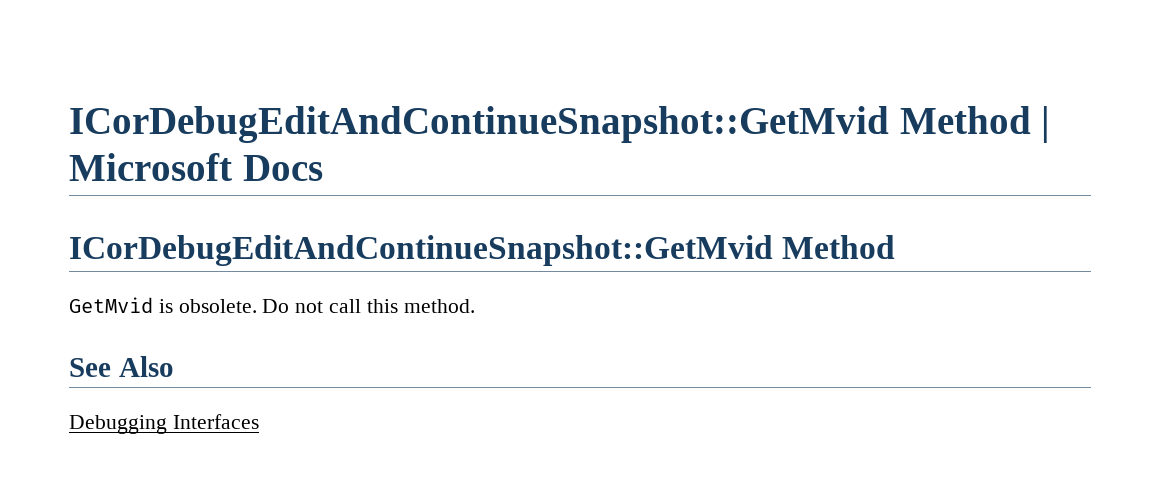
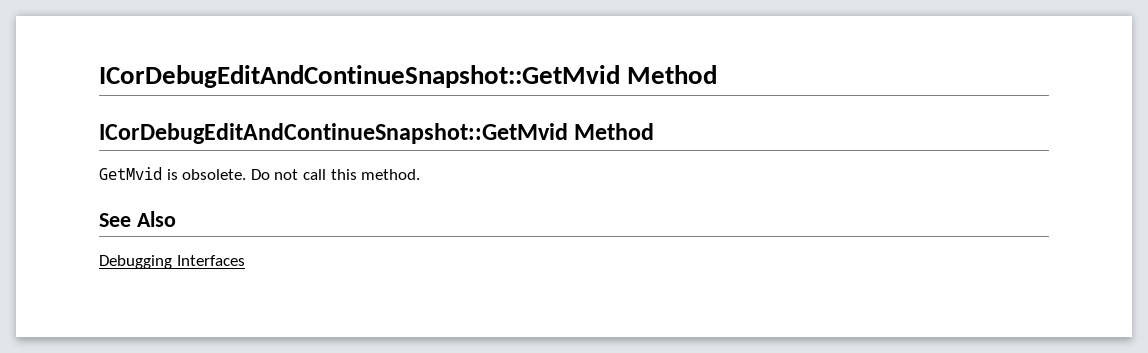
[69,106,1051,143] [69,153,323,181] ICorDebugEditAndContinueSnapshot::GetMvid Method | Microsoft Docs -> [99,65,718,88] ICorDebugEditAndContinueSnapshot::GetMvid Method

